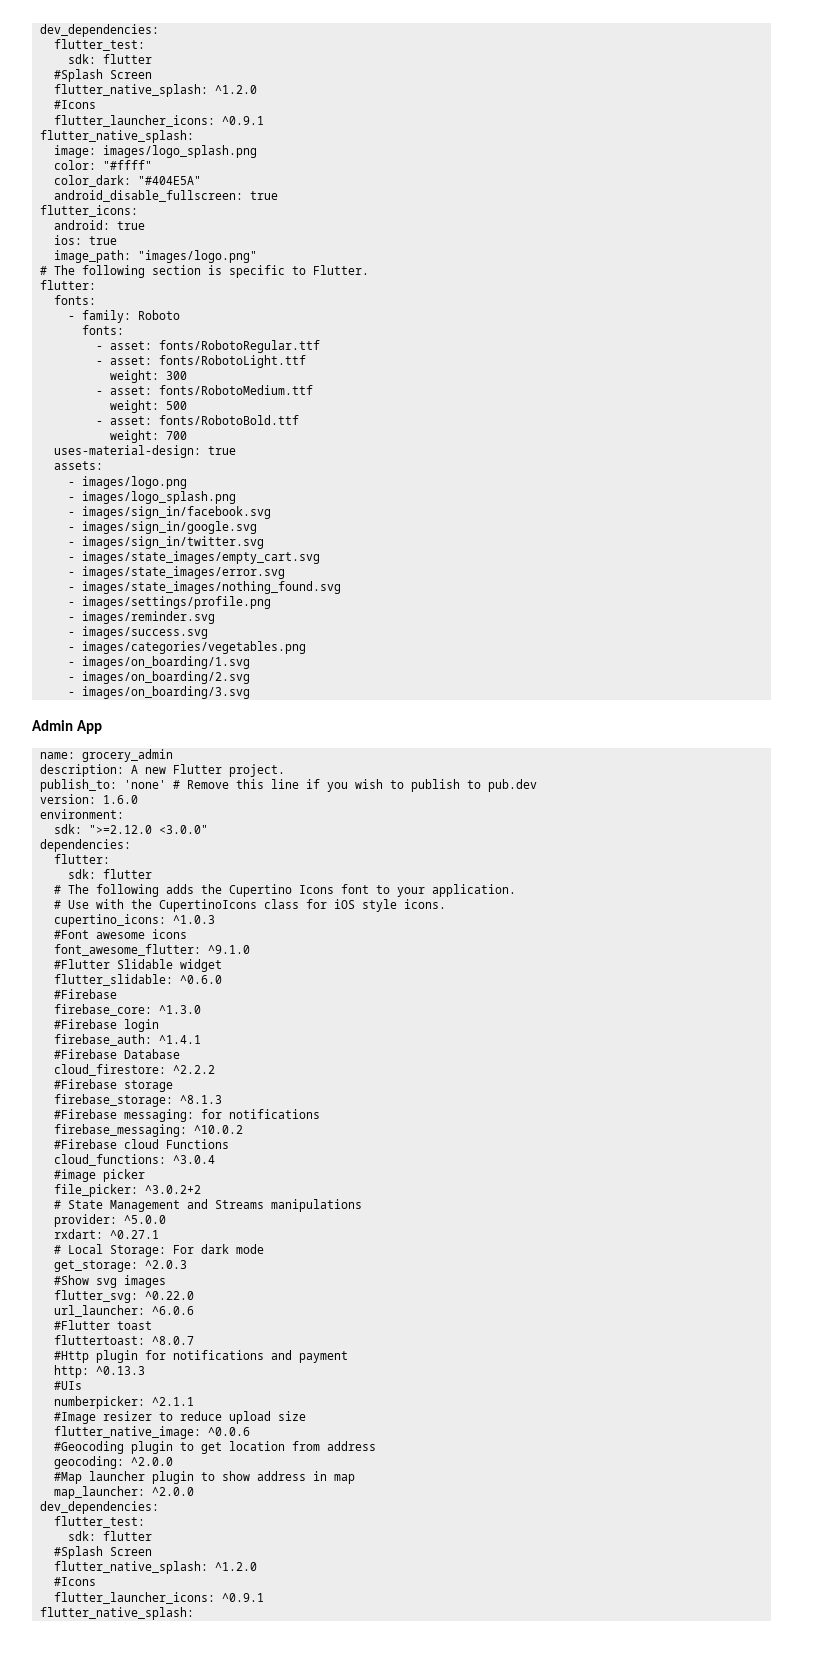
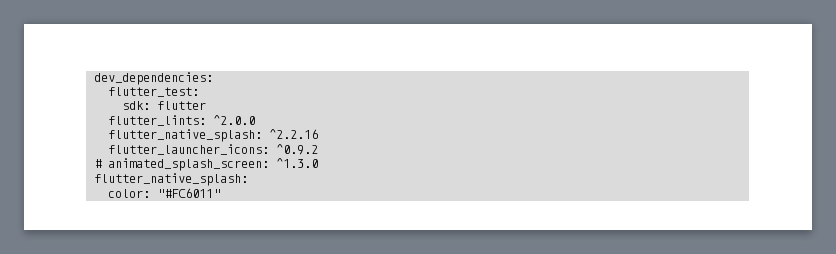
[39,24,159,37] [53,39,145,51] [67,54,152,64] [53,69,152,82] [53,84,257,97] [53,100,96,109] [53,115,264,127] [39,130,194,143] [53,145,257,158] dev_dependencies: // flutter_test: // sdk: flutter // #Splash Screen // flutter_native_splash: ^1.2.0 // #Icons // flutter_launcher_icons: ^0.9.1 // flutter_native_splash: // image: images/logo_splash.png -> [93,72,213,85] [107,87,199,97] [121,101,206,110] [107,115,255,126] [107,129,318,142] [107,144,318,155] [93,158,318,171] [93,173,248,186] dev_dependencies: // flutter_test: // sdk: flutter // flutter_lints: ^2.0.0 // flutter_native_splash: ^2.2.16 // flutter_launcher_icons: ^0.9.2 // # animated_splash_screen: ^1.3.0 // flutter_native_splash:
[102,160,152,170] [53,175,201,187] [53,190,278,202] [39,205,138,217] [53,220,145,230] [53,235,117,245] [53,250,257,263] [39,265,369,278] [39,280,96,290] [53,295,96,305] [67,310,180,323] [81,325,124,335] [95,340,320,353] [95,355,306,368] [109,370,187,383] [95,385,313,395] [109,400,187,413] [95,415,299,425] [109,430,187,443] [53,445,236,458] [53,461,103,470] [67,476,187,489] [67,491,236,504] [67,506,271,519] [67,521,257,534] [67,536,264,549] [67,551,320,564] [67,566,285,579] [67,581,341,594] [67,596,271,609] [67,611,215,624] [67,626,208,639] [67,641,306,654] [67,656,250,669] [67,671,250,684] [67,686,250,699] [32,720,102,734] [39,749,173,762] [39,764,285,777] [39,779,537,792] [39,794,138,804] [39,809,124,819] [53,824,208,834] [39,839,131,852] [53,854,110,864] [67,869,152,879] [53,884,516,897] [53,899,446,912] [53,914,215,927] [53,929,187,939] [53,944,250,956] [53,959,222,972] [53,974,222,986] [53,989,117,999] [53,1004,201,1016] [53,1019,159,1032] [53,1034,201,1046] [53,1049,180,1059] [53,1064,215,1076] [53,1079,173,1092] [53,1094,222,1107] [53,1109,320,1122] [53,1124,243,1137] [53,1139,229,1149] [53,1154,215,1166] [53,1169,145,1182] [53,1184,201,1197] [53,1199,362,1212] [53,1214,166,1227] [53,1229,159,1239] [53,1244,264,1257] [53,1260,187,1272] [53,1275,166,1288] [53,1290,194,1303] [53,1305,194,1317] [53,1320,152,1330] [53,1335,194,1345] [53,1350,348,1363] [53,1365,145,1378] [53,1381,82,1390] [53,1396,194,1409] [53,1411,306,1424] [53,1426,250,1439] [53,1441,376,1454] [53,1456,173,1469] [53,1471,355,1484] [53,1486,194,1499] [39,1501,159,1514] [53,1516,145,1528] [67,1531,152,1541] [53,1546,152,1559] [53,1561,257,1574] [53,1577,96,1586] [53,1592,264,1604] [39,1607,194,1620] "#ffff" // color_dark: "#404E5A" // android_disable_fullscreen: true // flutter_icons: // android: true // ios: true // image_path: "images/logo.png" // # The following section is specific to Flutter. // flutter: // fonts: // - family: Roboto // fonts: // - asset: fonts/RobotoRegular.ttf // - asset: fonts/RobotoLight.ttf // weight: 300 // - asset: fonts/RobotoMedium.ttf // weight: 500 // - asset: fonts/RobotoBold.ttf // weight: 700 // uses-material-design: true // assets: // - images/logo.png // - images/logo_splash.png // - images/sign_in/facebook.svg // - images/sign_in/google.svg // - images/sign_in/twitter.svg // - images/state_images/empty_cart.svg // - images/state_images/error.svg // - images/state_images/nothing_found.svg // - images/settings/profile.png // - images/reminder.svg // - images/success.svg // - images/categories/vegetables.png // - images/on_boarding/1.svg // - images/on_boarding/2.svg // - images/on_boarding/3.svg // Admin App // name: grocery_admin // description: A new Flutter project. // publish_to: 'none' # Remove this line if you wish to publish to pub.dev // version: 1.6.0 // environment: // sdk: ">=2.12.0 <3.0.0" // dependencies: // flutter: // sdk: flutter // # The following adds the Cupertino Icons font to your application. // # Use with the CupertinoIcons class for iOS style icons. // cupertino_icons: ^1.0.3 // #Font awesome icons // font_awesome_flutter: ^9.1.0 // #Flutter Slidable widget // flutter_slidable: ^0.6.0 // #Firebase // firebase_core: ^1.3.0 // #Firebase login // firebase_auth: ^1.4.1 // #Firebase Database // cloud_firestore: ^2.2.2 // #Firebase storage // firebase_storage: ^8.1.3 // #Firebase messaging: for notifications // firebase_messaging: ^10.0.2 // #Firebase cloud Functions // cloud_functions: ^3.0.4 // #image picker // file_picker: ^3.0.2+2 // # State Management and Streams manipulations // provider: ^5.0.0 // rxdart: ^0.27.1 // # Local Storage: For dark mode // get_storage: ^2.0.3 // #Show svg images // flutter_svg: ^0.22.0 // url_launcher: ^6.0.6 // #Flutter toast // fluttertoast: ^8.0.7 // #Http plugin for notifications and payment // http: ^0.13.3 // #UIs // numberpicker: ^2.1.1 // #Image resizer to reduce upload size // flutter_native_image: ^0.0.6 // #Geocoding plugin to get location from address // geocoding: ^2.0.0 // #Map launcher plugin to show address in map // map_launcher: ^2.0.0 // dev_dependencies: // flutter_test: // sdk: flutter // #Splash Screen // flutter_native_splash: ^1.2.0 // #Icons // flutter_launcher_icons: ^0.9.1 // flutter_native_splash: -> [156,188,220,198] "#FC6011"

